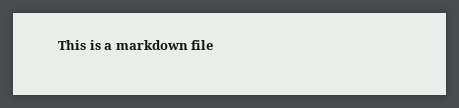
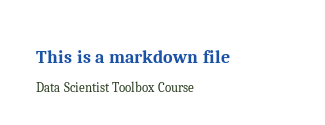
(214, 45) none -> [36,81,194,92] // Data Scientist Toolbox Course

